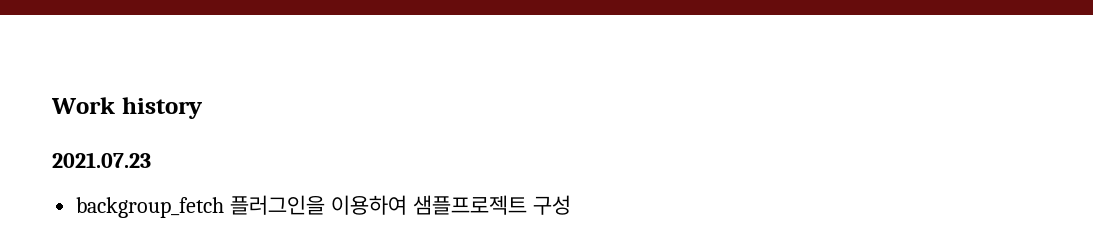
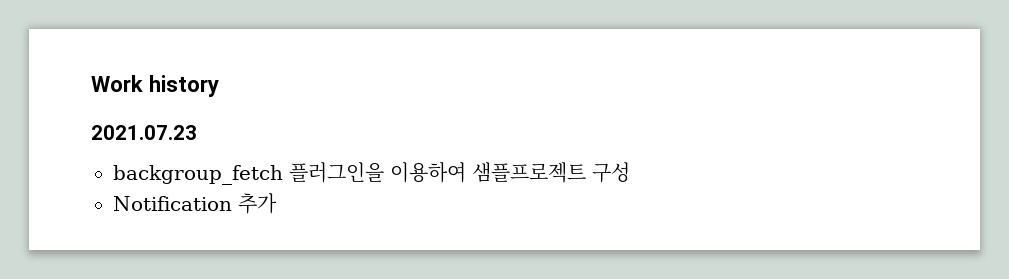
(571, 205) none -> [113,193,277,214] // Notification 추가

